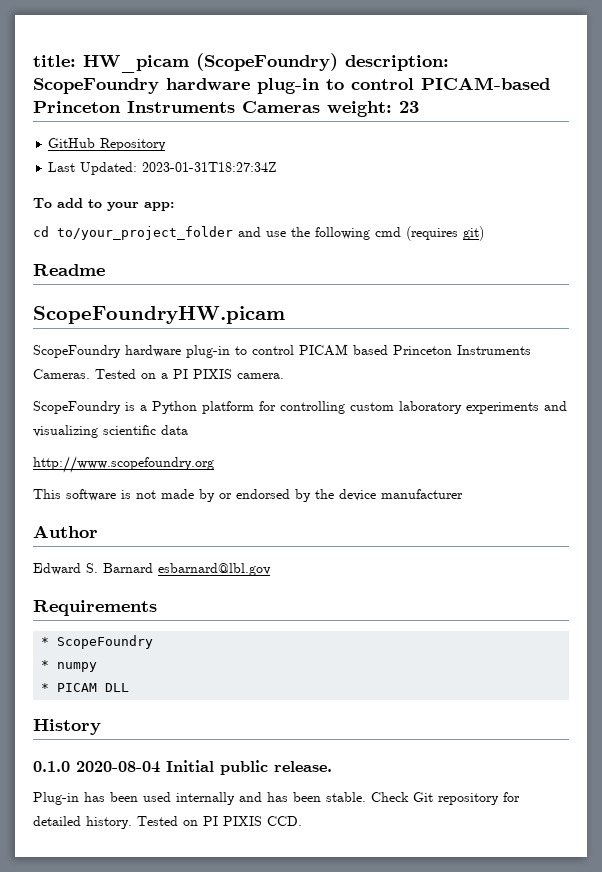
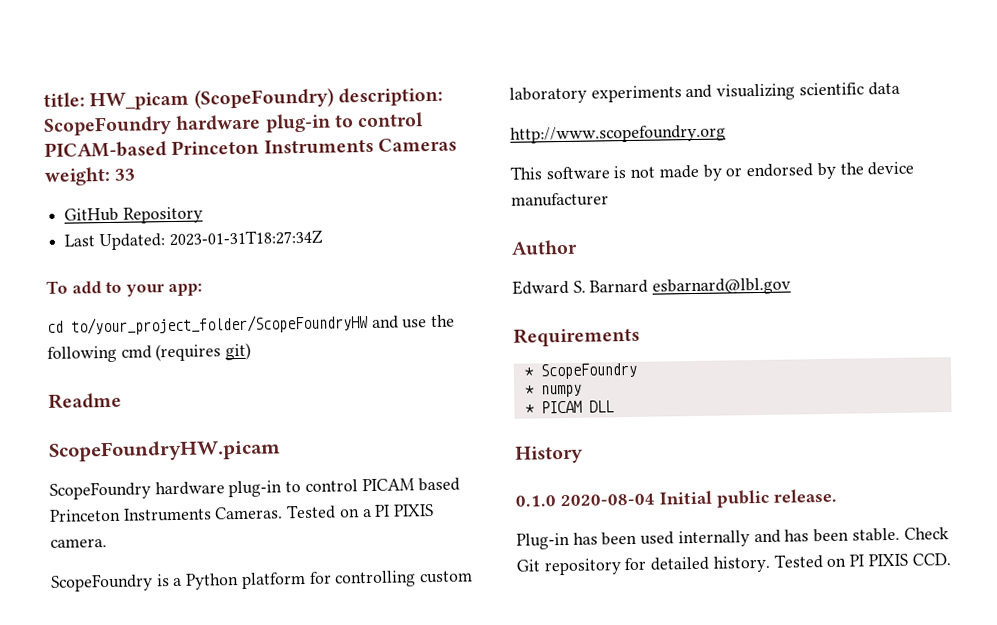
[399,101,419,113] 23 -> [114,168,136,181] 33
[57,226,233,240] to/your_project_folder -> [71,314,368,336] to/your_project_folder/ScopeFoundryHW

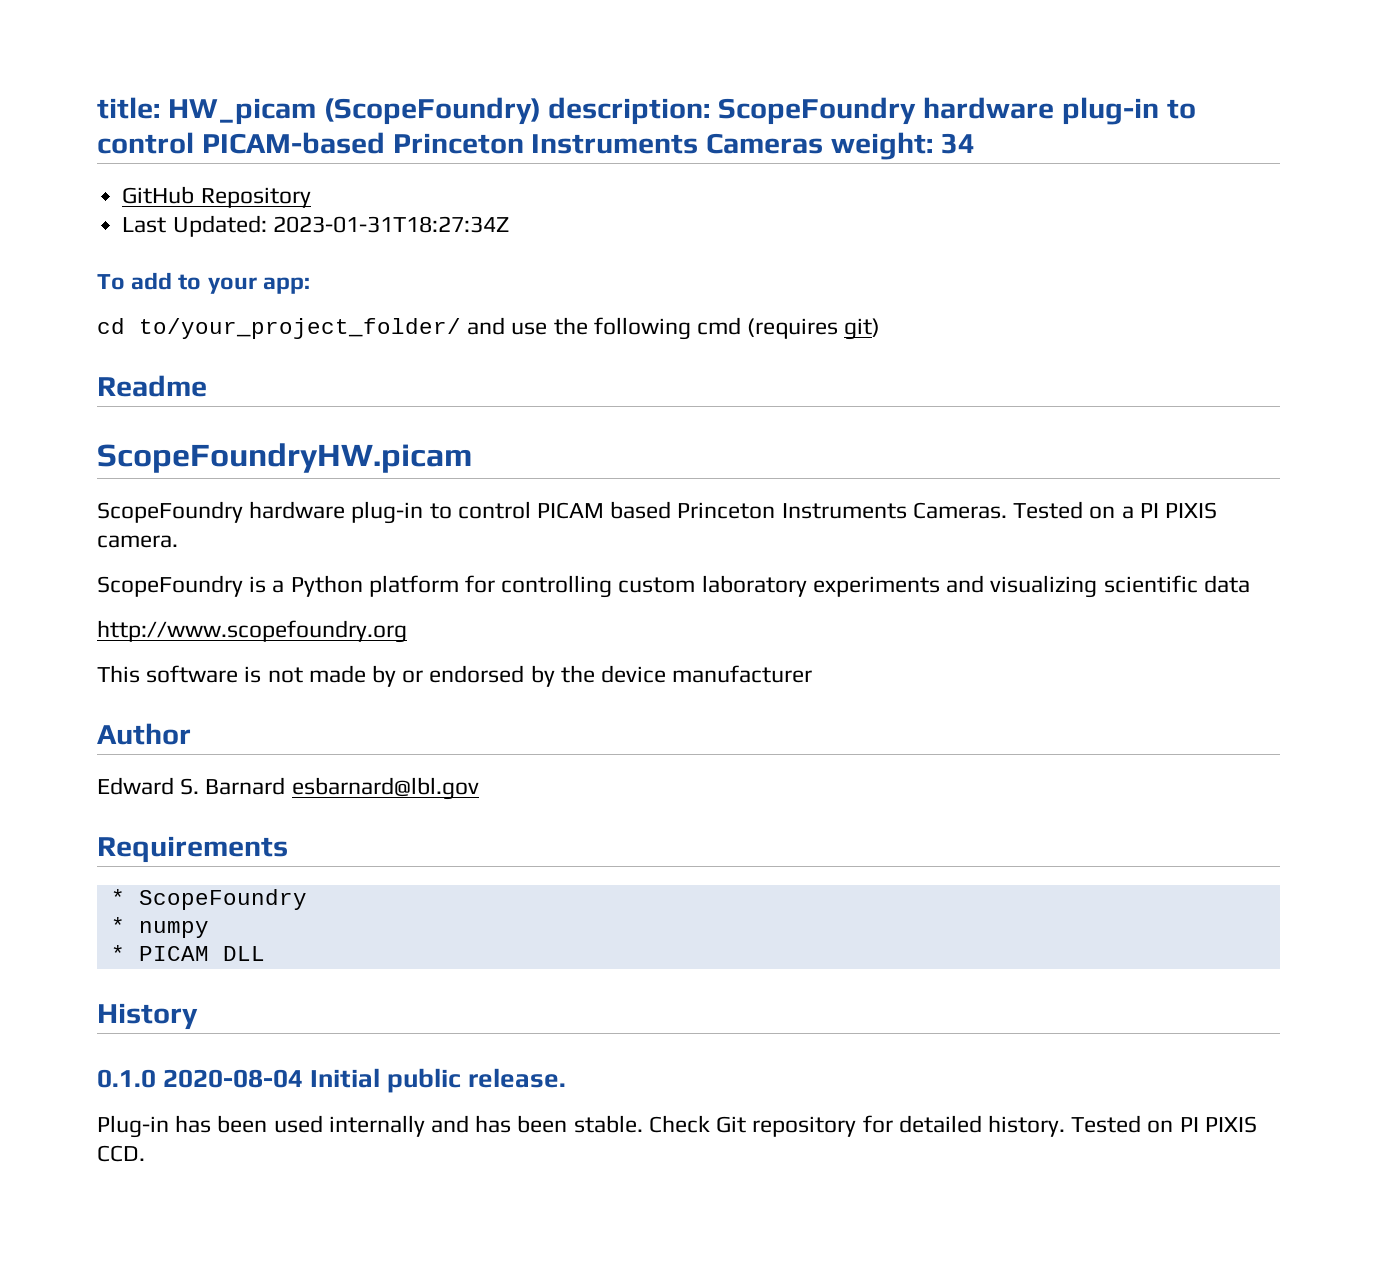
[114,168,136,181] 33 -> [940,133,975,154] 34
[71,314,368,336] to/your_project_folder/ScopeFoundryHW -> [139,318,461,339] to/your_project_folder/

